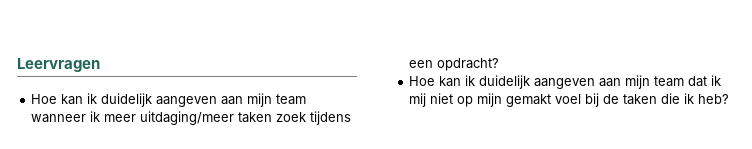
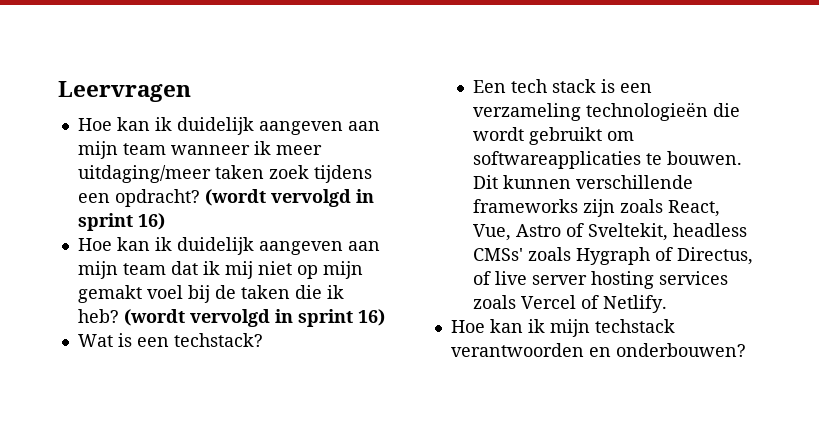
(500, 64) none -> [204,189,374,207] [77,213,165,231] (wordt vervolgd in sprint 16)
(730, 99) none -> [123,309,385,327] [77,333,263,347] [473,79,653,93] [473,102,741,121] [473,127,635,145] [473,151,743,169] [473,175,694,189] [473,199,721,217] [473,223,748,241] [473,247,754,265] [473,271,729,289] [473,295,668,313] [450,319,675,337] [450,343,746,357] (wordt vervolgd in sprint 16) // Wat is een techstack? // Een tech stack is een verzameling technologieën die wordt gebruikt om softwareapplicaties te bouwen. Dit kunnen verschillende frameworks zijn zoals React, Vue, Astro of Sveltekit, headless CMSs' zoals Hygraph of Directus, of live server hosting services zoals Vercel of Netlify. // Hoe kan ik mijn techstack verantwoorden en onderbouwen?

